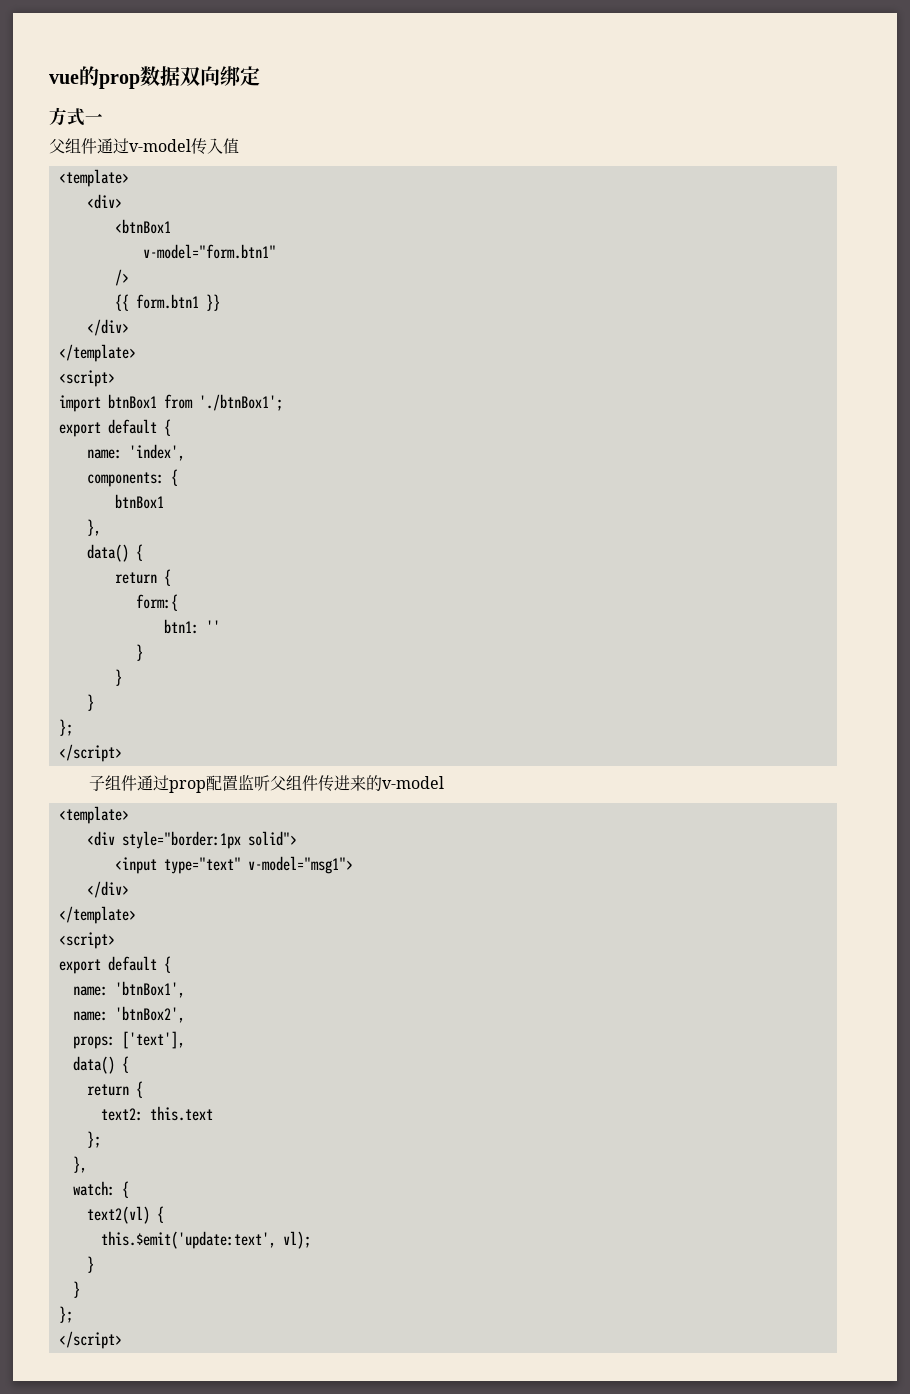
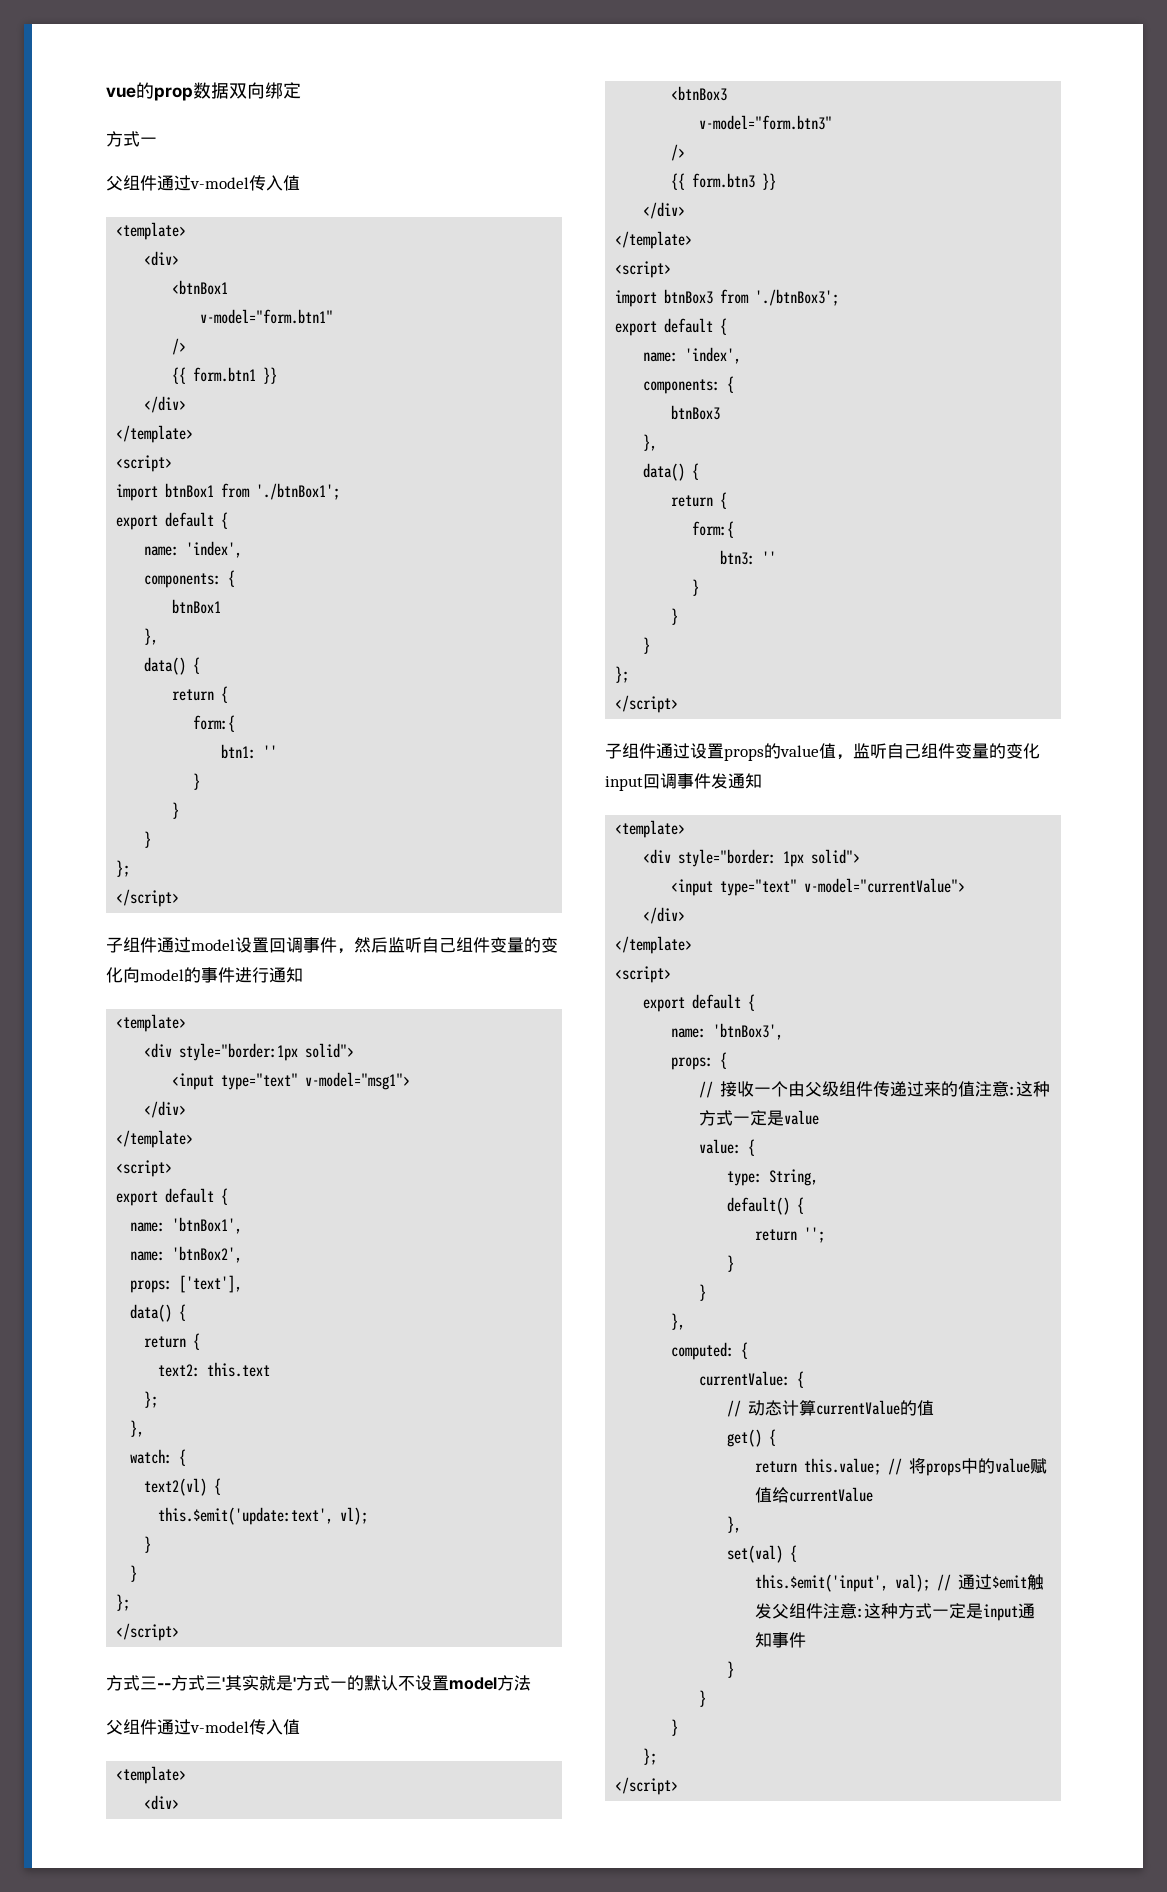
[169,774,445,793] prop配置监听父组件传进来的v-model -> [191,937,558,954] [106,967,303,983] model设置回调事件，然后监听自己组件变量的变化向model的事件进行通知
(122, 1340) none -> [106,1675,531,1691] [106,1719,300,1735] [116,1766,187,1784] [144,1795,180,1810] [671,86,728,101] [699,115,833,130] [671,144,686,161] [671,173,777,190] [643,202,686,219] [615,231,693,249] [615,261,672,278] [615,289,840,307] [615,318,728,336] [643,347,742,364] [643,376,735,394] [671,405,721,420] [643,434,658,451] [643,463,700,481] [671,492,728,509] [692,521,735,538] [720,550,777,565] [692,579,700,596] [671,608,679,625] [643,637,651,654] [615,666,630,683] [615,695,679,713] [605,743,1040,761] [605,773,762,791] [615,820,686,838] [643,849,861,867] [671,878,966,896] [643,907,686,924] [615,936,693,954] [615,966,672,983] [643,994,756,1012] [671,1023,784,1040] [671,1052,728,1070] [699,1081,1051,1098] [699,1110,820,1126] [699,1139,756,1156] [727,1169,819,1186] [727,1197,805,1215] [755,1227,826,1243] [727,1255,735,1272] [699,1284,707,1301] [671,1313,686,1330] [671,1342,749,1360] [699,1371,805,1388] [727,1400,935,1417] [727,1429,777,1447] [755,1458,1048,1476] [755,1487,874,1503] [727,1516,742,1533] [727,1545,798,1563] [755,1574,1045,1592] [755,1603,1036,1621] [755,1632,807,1648] [727,1661,735,1678] [699,1690,707,1707] [671,1719,679,1736] [643,1748,658,1765] [615,1777,679,1795] // 方式三--方式三'其实就是'方式一的默认不设置model方法 // 父组件通过v-model传入值 // <template> // <div> // <btnBox3 // v-model="form.btn3" // /> // {{ form.btn3 }} // </div> // </template> // <script> // import btnBox3 from './btnBox3'; // export default { // name: 'index', // components: { // btnBox3 // }, // data() { // return { // form:{ // btn3: '' // } // } // } // }; // </script> // 子组件通过设置props的value值，监听自己组件变量的变化input回调事件发通知 // <template> // <div style="border: 1px solid"> // <input type="text" v-model="currentValue"> // </div> // </template> // <script> // export default { // name: 'btnBox3', // props: { // // 接收一个由父级组件传递过来的值注意:这种方式一定是value // value: { // type: String, // default() { // return ''; // } // } // }, // computed: { // currentValue: { // // 动态计算currentValue的值 // get() { // return this.value; // 将props中的value赋值给currentValue // }, // set(val) { // this.$emit('input', val); // 通过$emit触发父组件注意:这种方式一定是input通知事件 // } // } // } // }; // </script>

